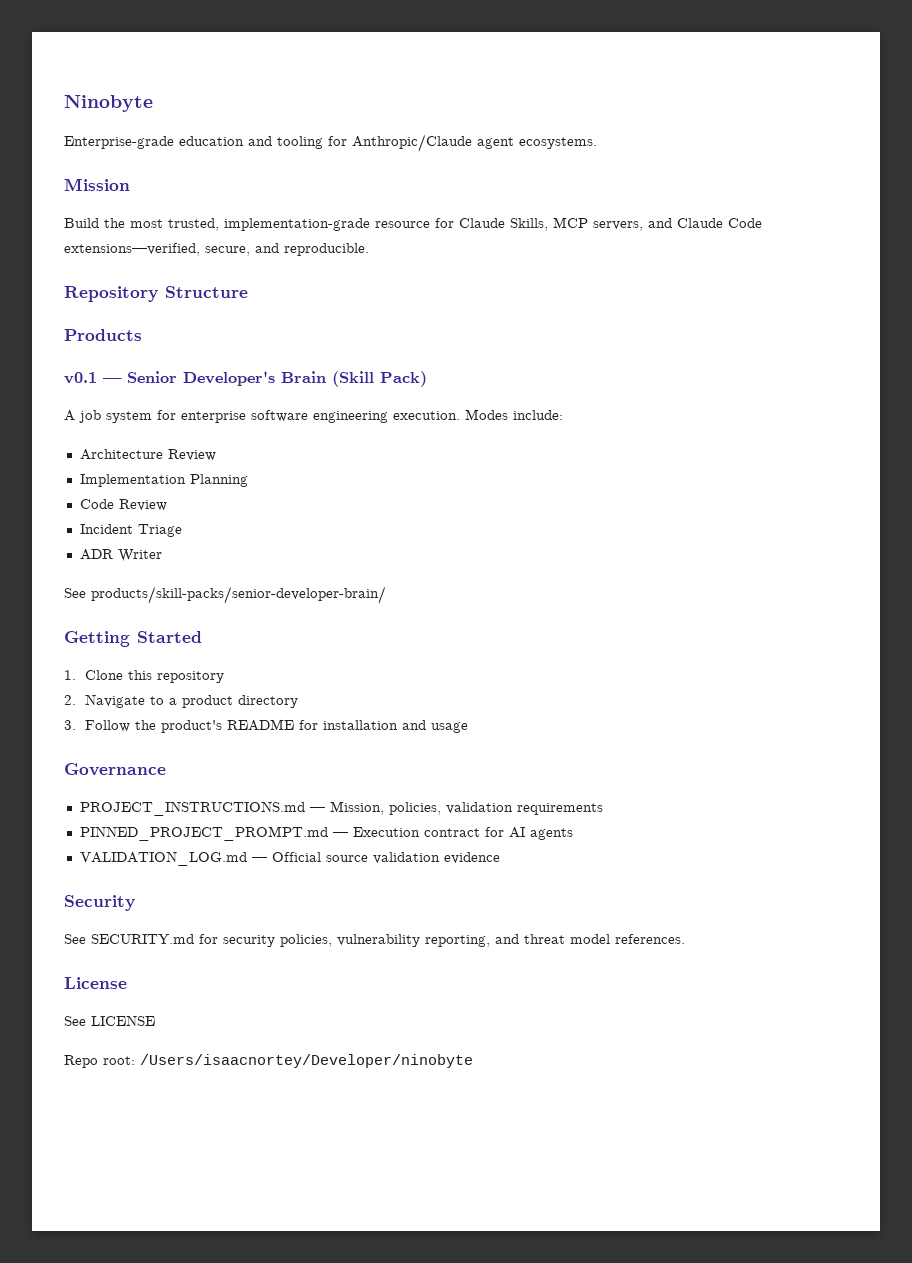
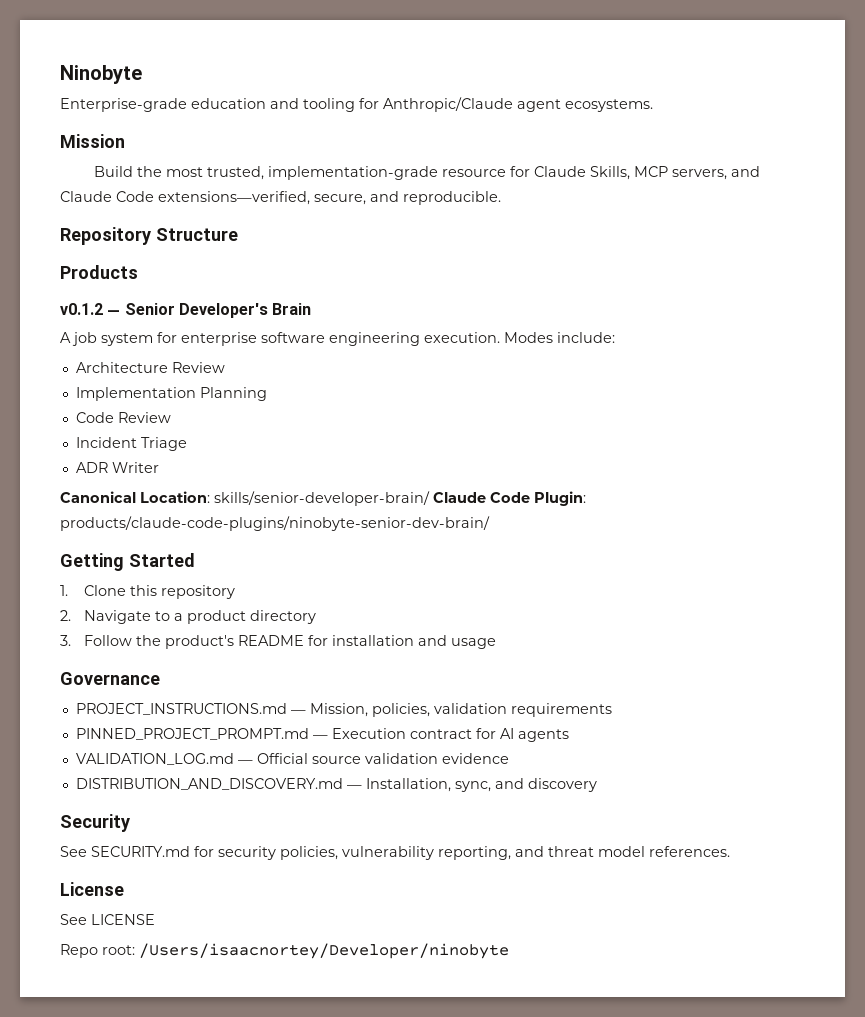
[64,372,97,384] v0.1 -> [60,303,103,315] v0.1.2
[332,371,427,387] (Skill Pack) -> (312, 309) none
[64,586,386,604] See products/skill-packs/senior-developer-brain/ -> [60,491,586,506] [60,516,490,531] Canonical Location: skills/senior-developer-brain/ Claude Code Plugin: products/claude-code-plugins/ninobyte-senior-dev-brain/
(500, 858) none -> [75,778,597,792] // DISTRIBUTION_AND_DISCOVERY.md — Installation, sync, and discovery

